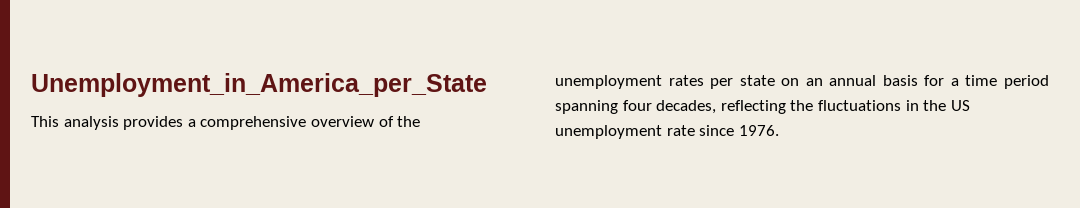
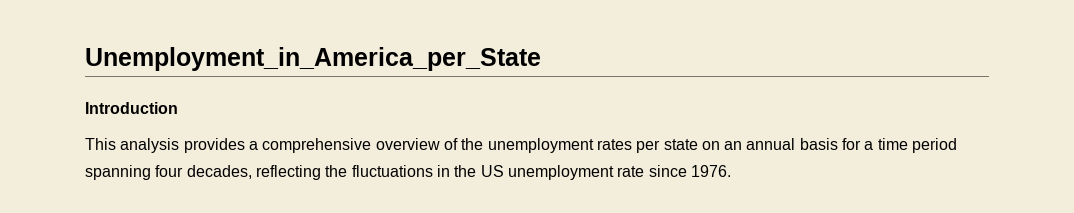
(487, 85) none -> [85,102,178,114] // Introduction

